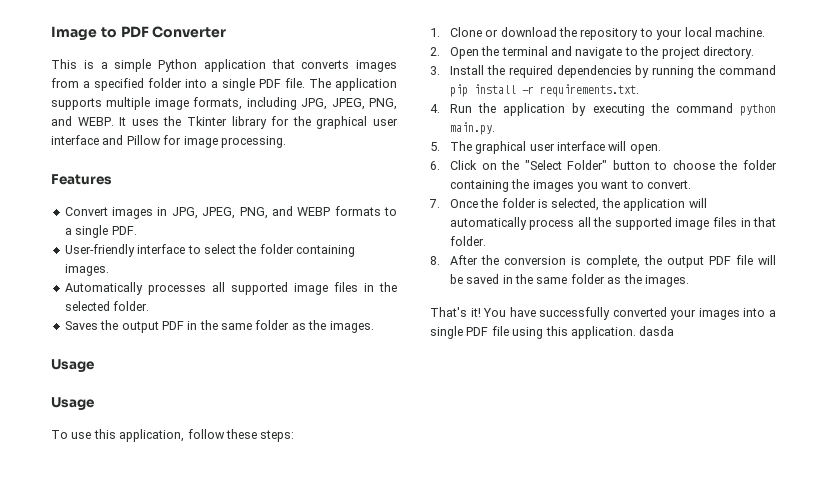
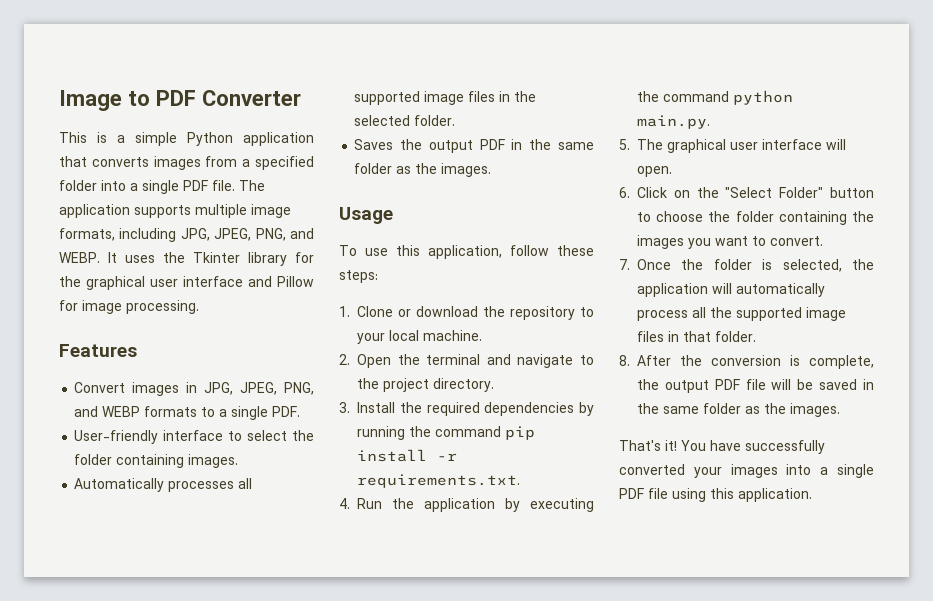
[51,397,94,410] // Usage -> (393, 215) none
[639,326,675,336] dasda -> (812, 495) none

